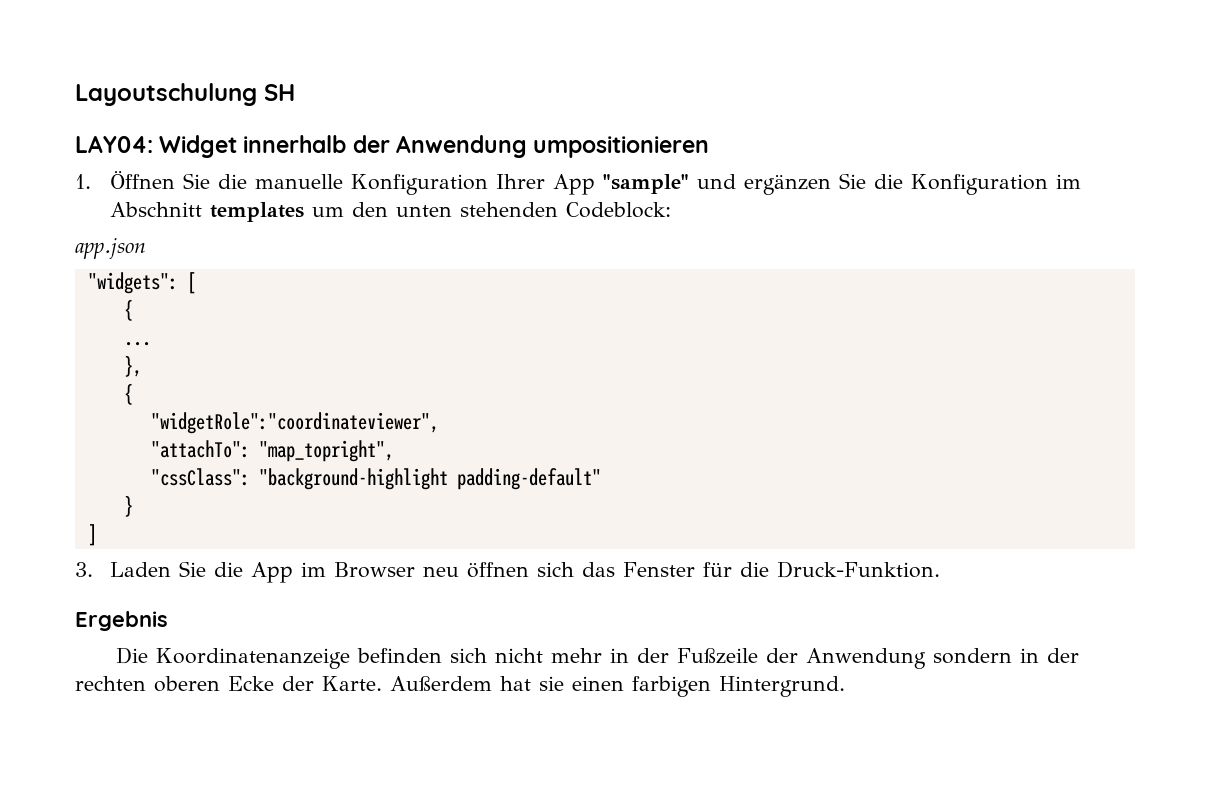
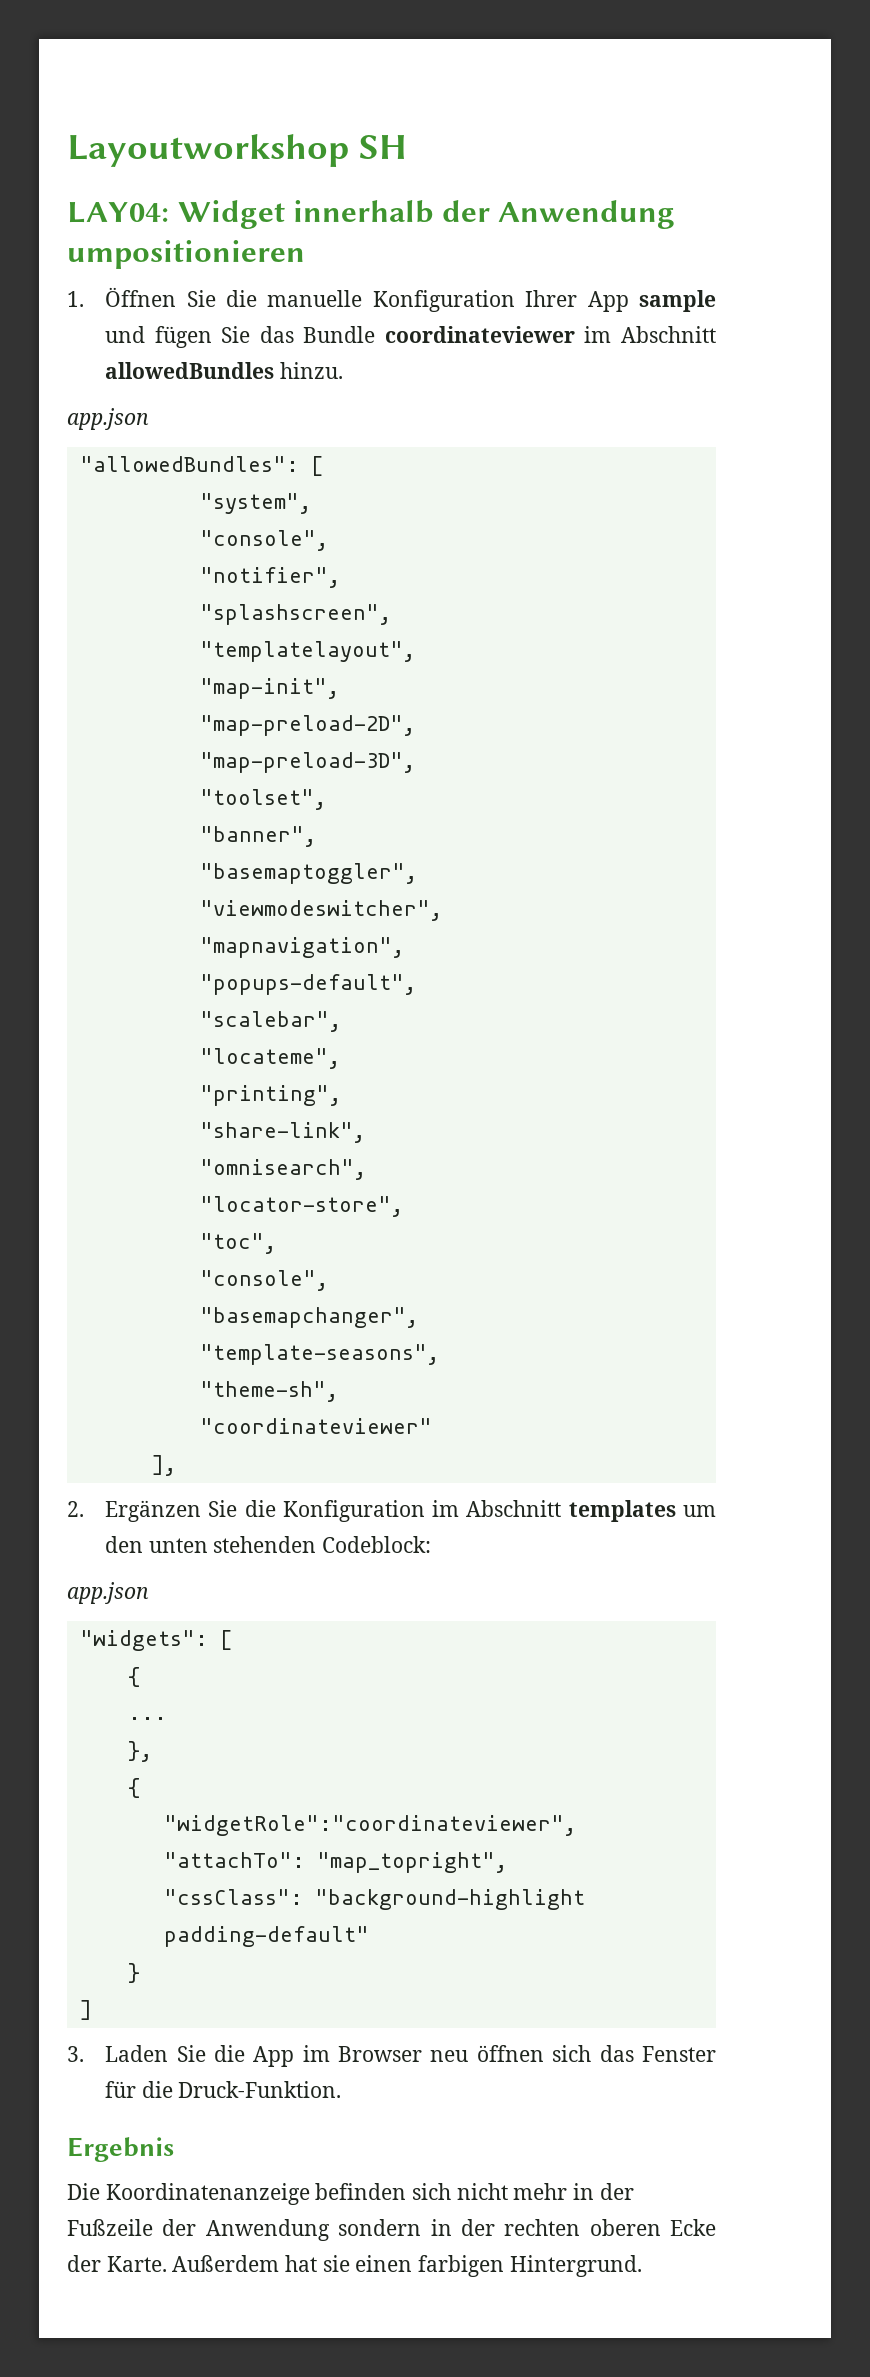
[75,83,257,106] Layoutschulung -> [67,134,349,167] Layoutworkshop
[603,174,832,195] "sample" und ergänzen -> [639,290,716,312] [105,326,716,348] [105,362,343,379] [67,408,149,430] [79,456,323,476] [199,493,311,514] [199,530,328,551] [199,567,340,588] [199,604,391,625] [199,641,415,662] [199,678,339,699] [199,715,415,736] [199,752,415,773] [199,789,326,810] [199,826,316,847] [199,863,417,884] [199,900,442,921] [199,937,404,958] [199,974,416,995] [199,1011,341,1032] [199,1048,340,1069] [199,1085,341,1106] [199,1122,365,1143] [199,1159,366,1180] [199,1196,403,1217] [199,1233,276,1254] [199,1270,328,1291] [199,1307,418,1328] [199,1344,439,1365] [199,1381,338,1402] [199,1418,432,1434] [151,1455,176,1476] [67,1500,202,1522] sample und fügen Sie das Bundle coordinateviewer im Abschnitt allowedBundles hinzu. // app.json // "allowedBundles": [ // "system", // "console", // "notifier", // "splashscreen", // "templatelayout", // "map-init", // "map-preload-2D", // "map-preload-3D", // "toolset", // "banner", // "basemaptoggler", // "viewmodeswitcher", // "mapnavigation", // "popups-default", // "scalebar", // "locateme", // "printing", // "share-link", // "omnisearch", // "locator-store", // "toc", // "console", // "basemapchanger", // "template-seasons", // "theme-sh", // "coordinateviewer" // ], // 2. Ergänzen

